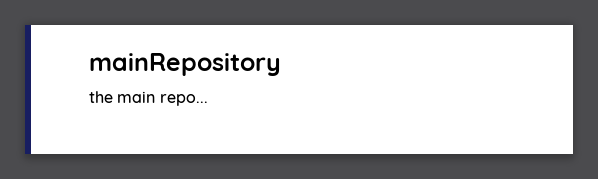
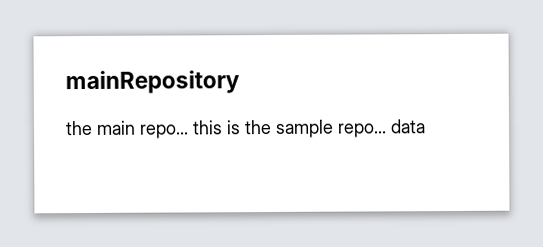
(208, 100) none -> [192,119,426,138] this is the sample repo... data

